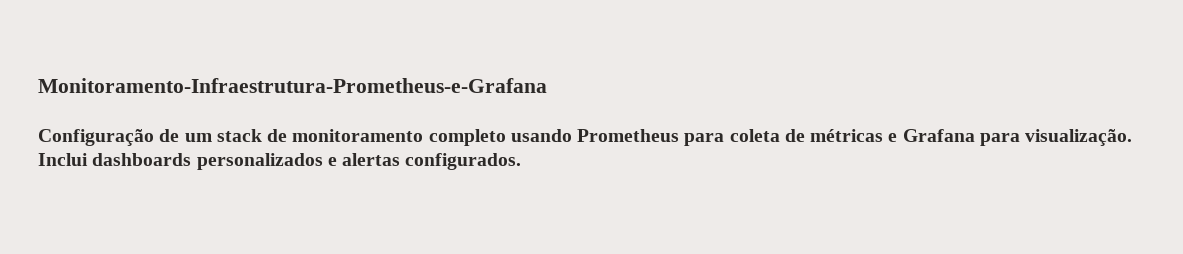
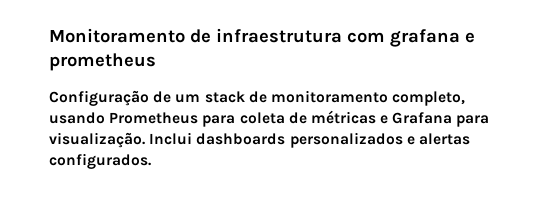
[38,78,547,93] Monitoramento-Infraestrutura-Prometheus-e-Grafana -> [49,28,475,47] [49,53,156,71] Monitoramento de infraestrutura com grafana e prometheus
[428,129,506,146] completo -> [392,91,466,106] completo,

